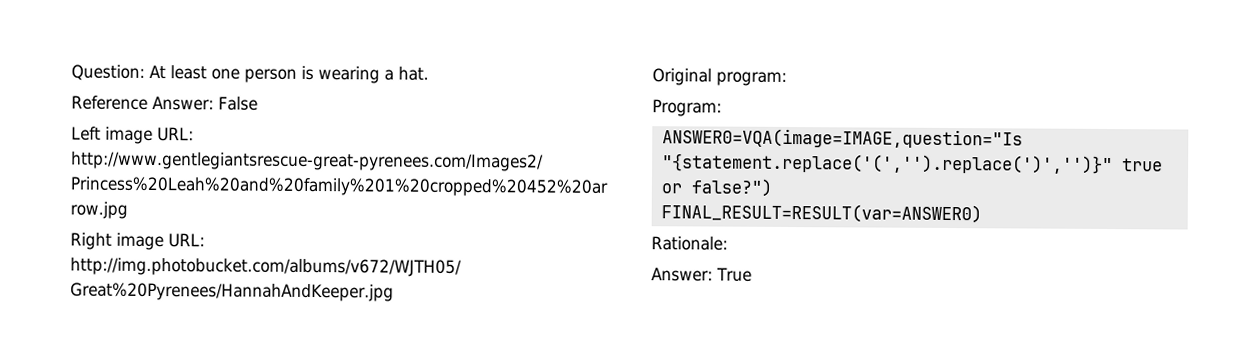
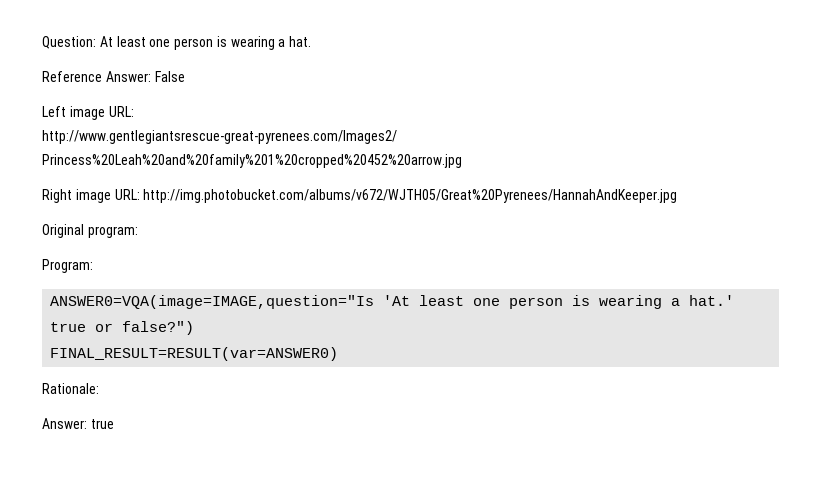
[661,153,1113,175] "{statement.replace('(','').replace(')','')}" -> [383,295,735,309] 'At least one person is wearing a hat.'
[716,267,752,282] True -> [90,419,114,429] true

